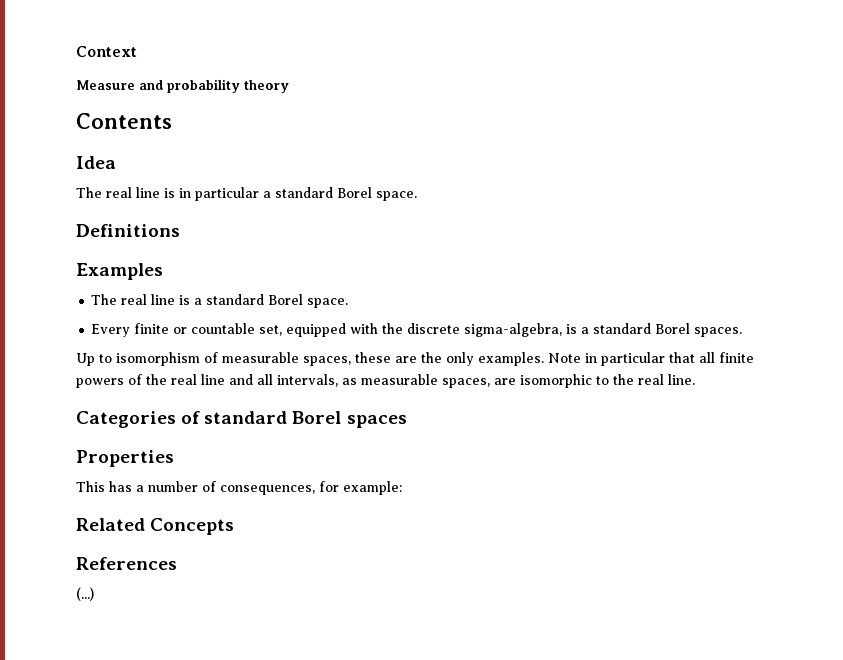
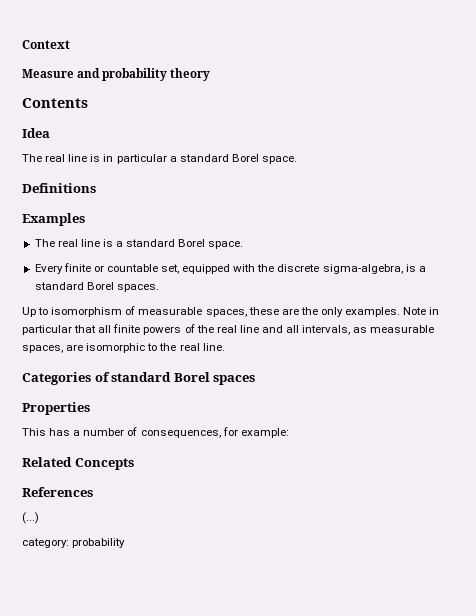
(94, 594) none -> [22,538,126,548] // category: probability

